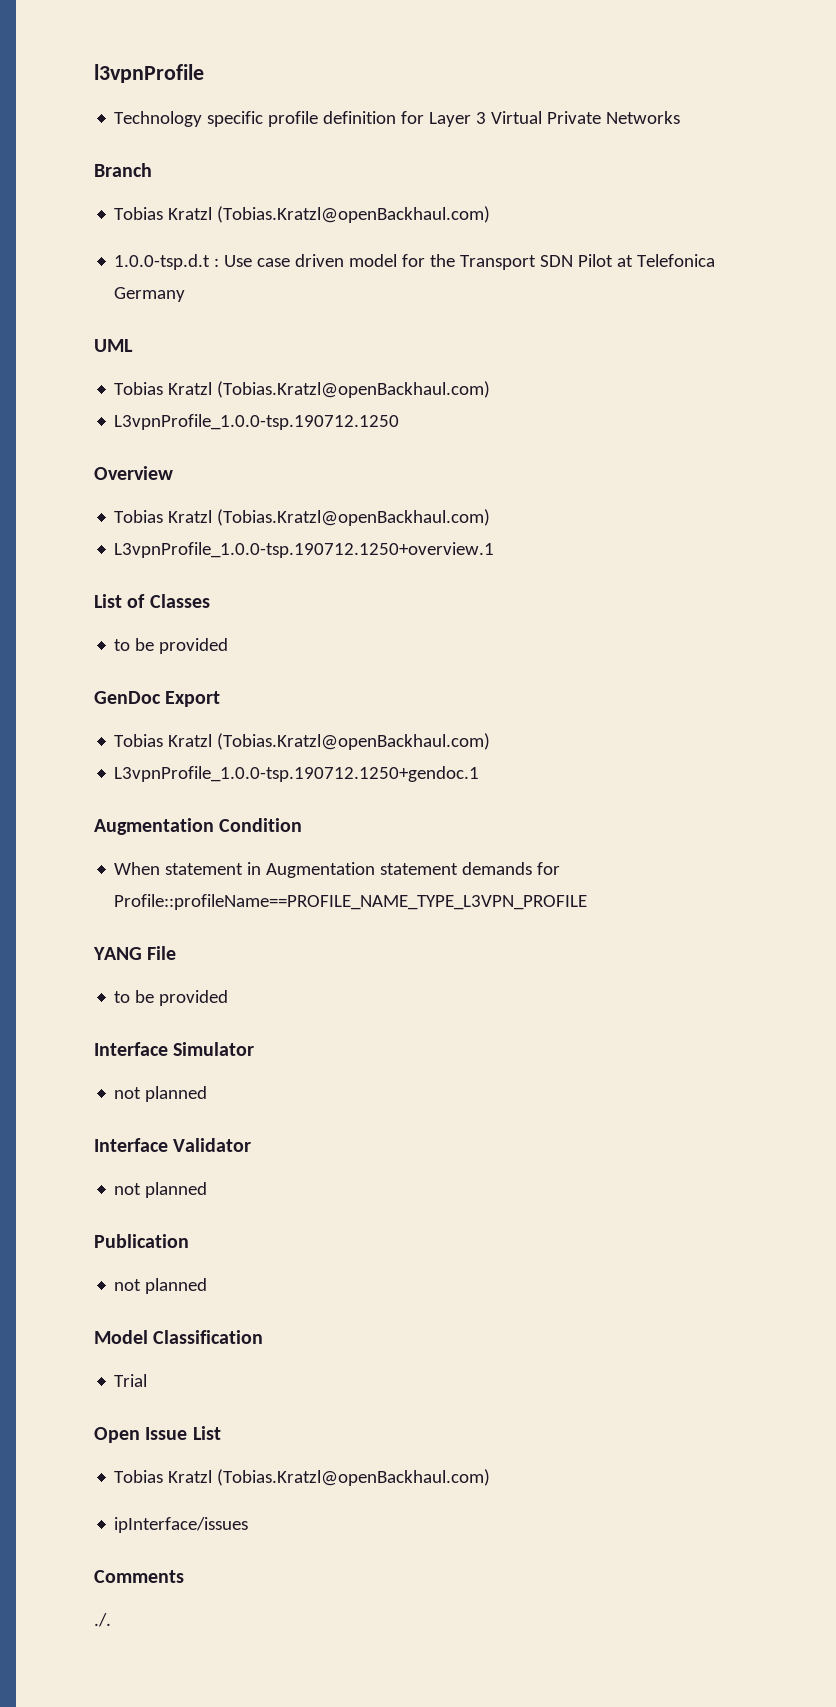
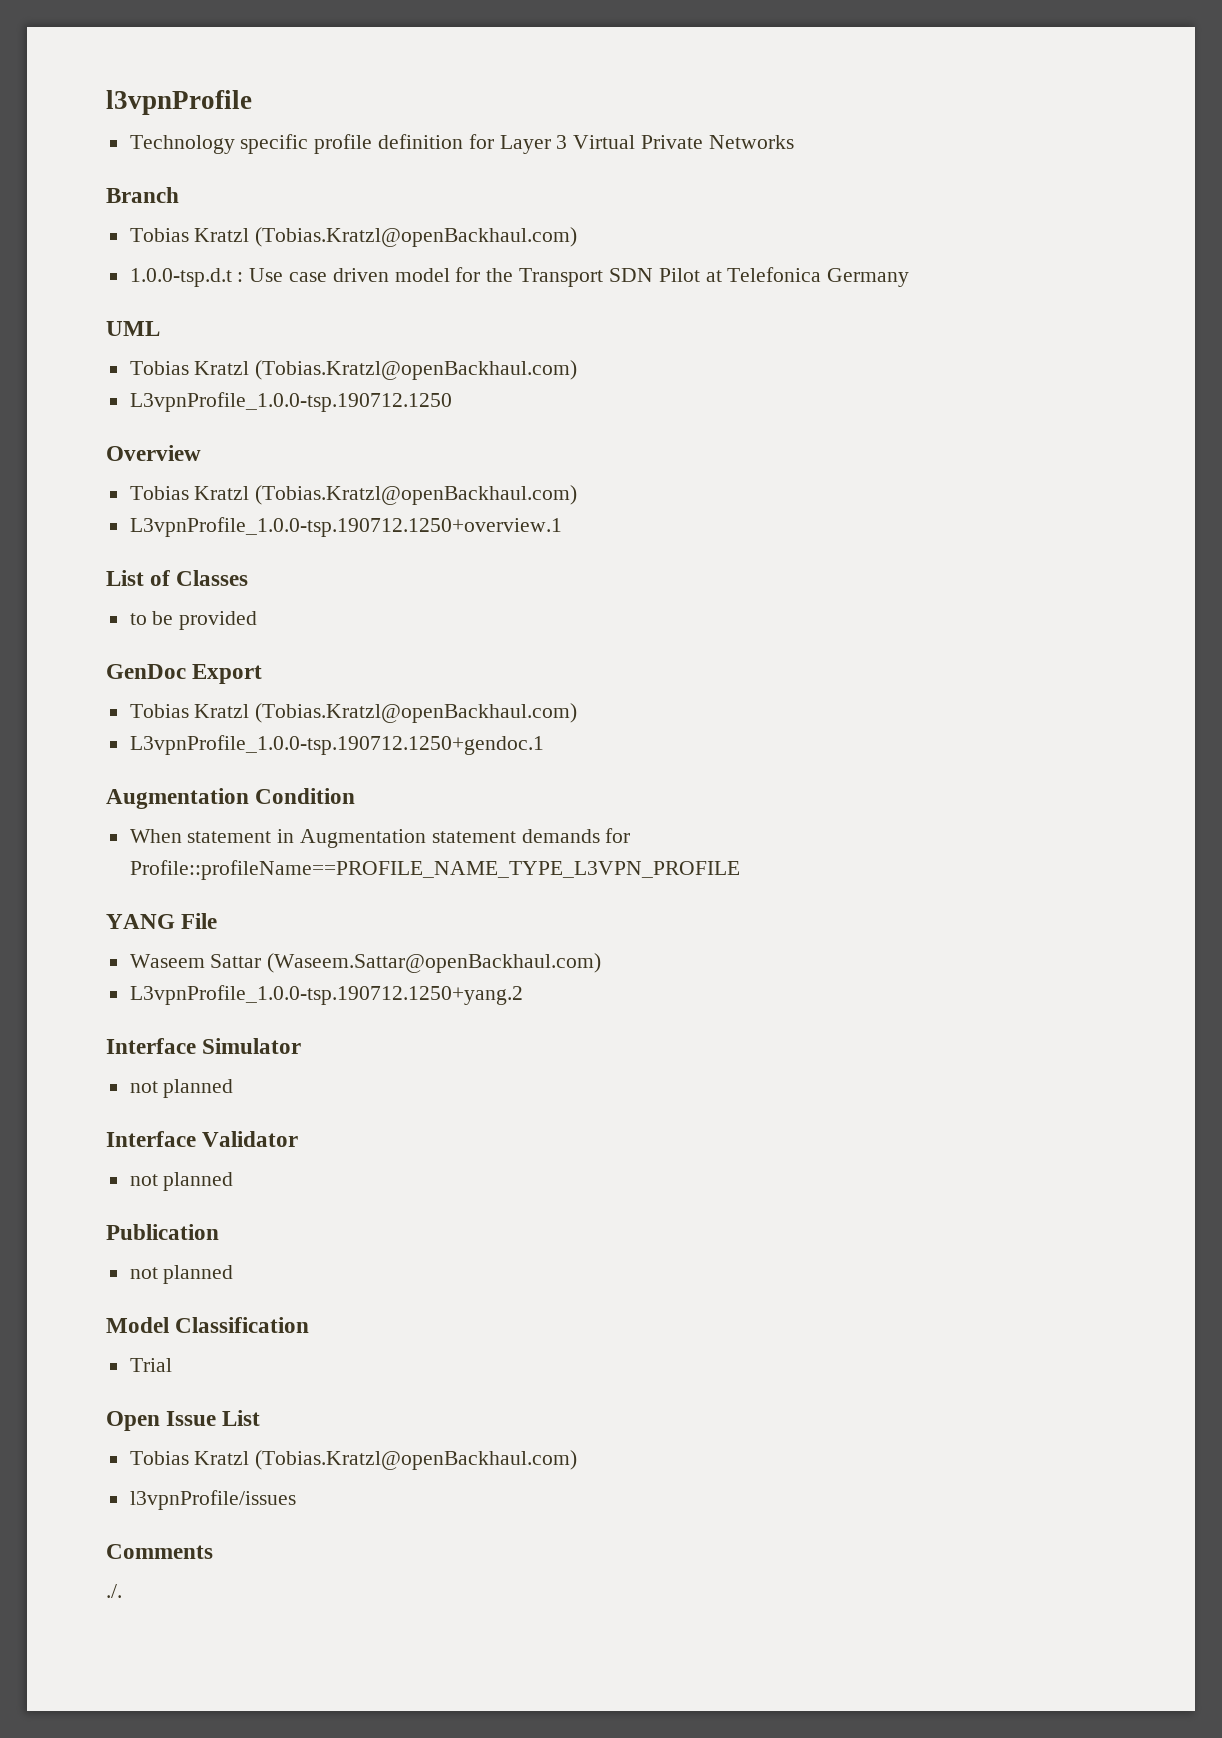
[114,990,229,1006] to be provided -> [129,953,602,973] [129,985,523,1005] Waseem Sattar (Waseem.Sattar@openBackhaul.com) // L3vpnProfile_1.0.0-tsp.190712.1250+yang.2
[114,1517,249,1533] ipInterface/issues -> [129,1490,296,1510] l3vpnProfile/issues

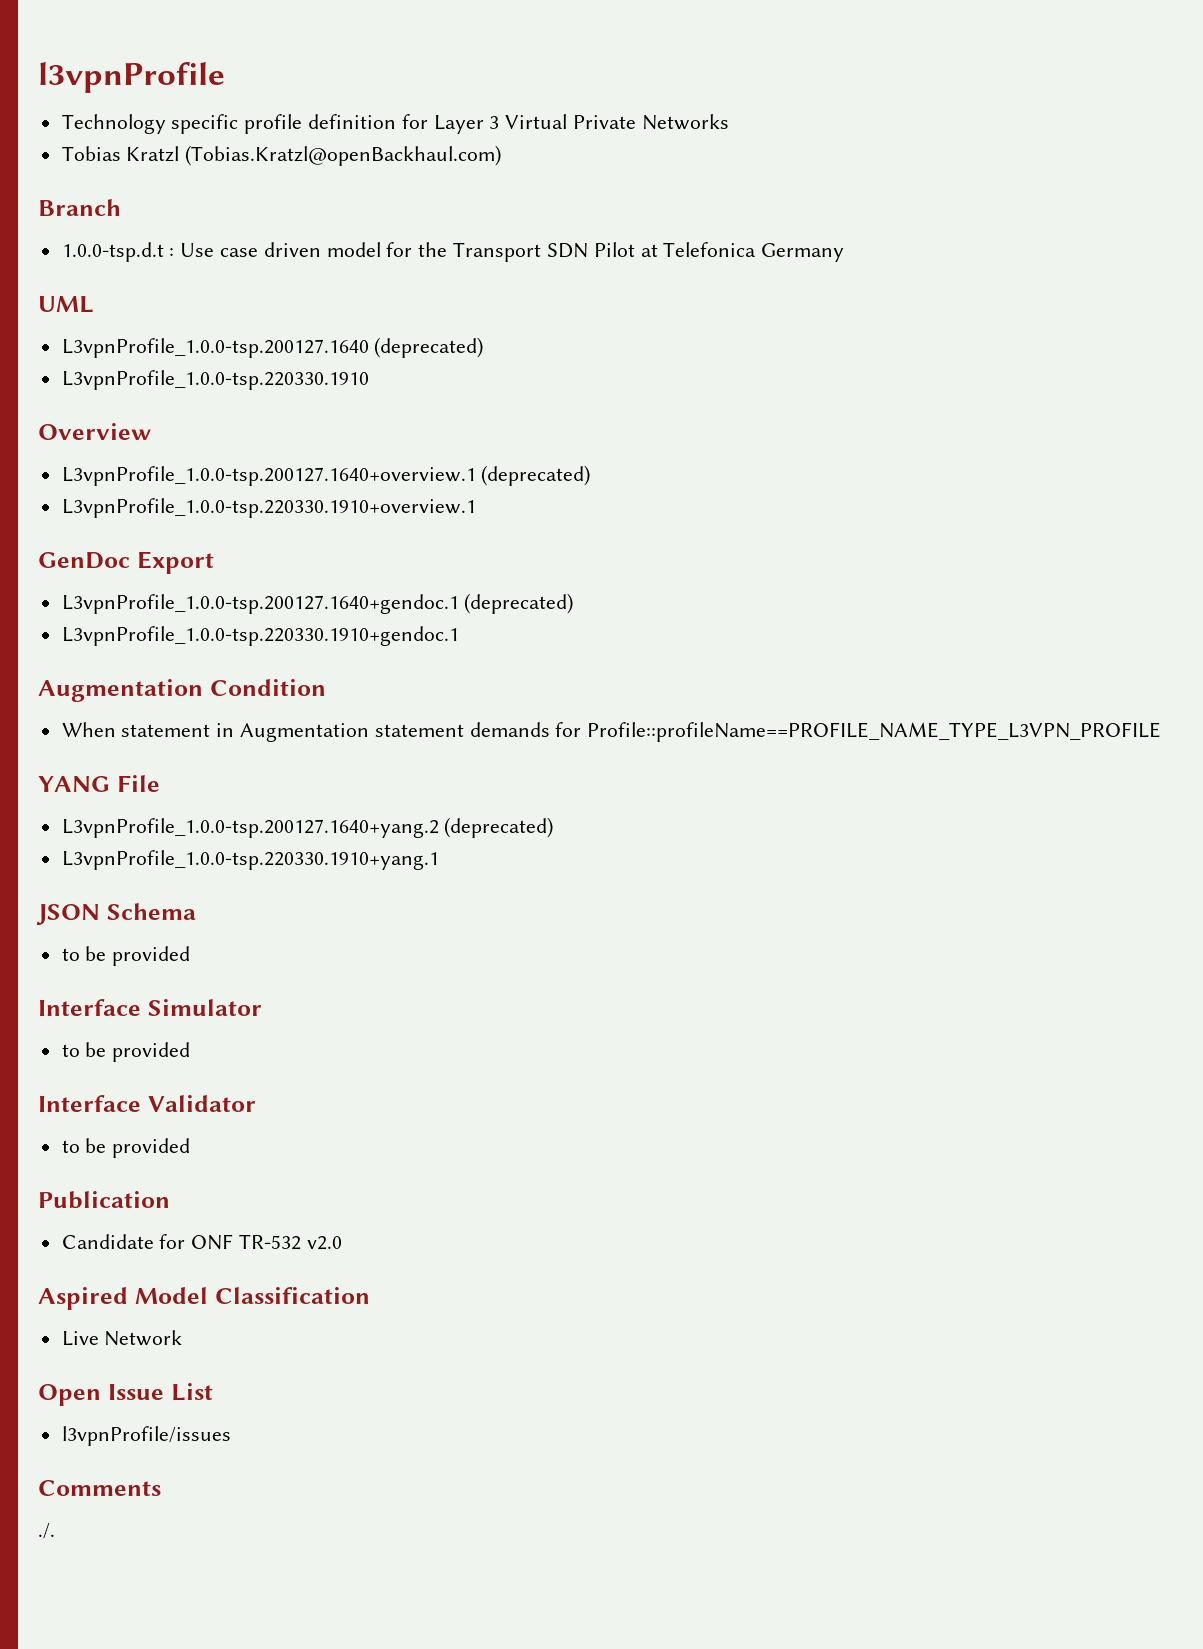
[106,187,179,203] [129,227,578,247] // Branch // Tobias Kratzl (Tobias.Kratzl@openBackhaul.com) -> [61,145,502,166] [38,199,121,216] // Tobias Kratzl (Tobias.Kratzl@openBackhaul.com) // Branch
[129,360,578,380] [129,392,452,412] [106,445,201,461] [129,485,578,505] [129,517,562,537] [106,570,249,586] [129,611,258,630] [106,664,263,684] [129,703,578,723] [129,735,544,755] Tobias Kratzl (Tobias.Kratzl@openBackhaul.com) // L3vpnProfile_1.0.0-tsp.190712.1250 // Overview // Tobias Kratzl (Tobias.Kratzl@openBackhaul.com) // L3vpnProfile_1.0.0-tsp.190712.1250+overview.1 // List of Classes // to be provided // GenDoc Export // Tobias Kratzl (Tobias.Kratzl@openBackhaul.com) // L3vpnProfile_1.0.0-tsp.190712.1250+gendoc.1 -> [61,337,484,358] [61,370,369,390] [38,423,151,440] [61,465,591,486] [61,498,476,518] [38,551,214,574] [61,593,574,614] [61,626,459,646] L3vpnProfile_1.0.0-tsp.200127.1640 (deprecated) // L3vpnProfile_1.0.0-tsp.220330.1910 // Overview // L3vpnProfile_1.0.0-tsp.200127.1640+overview.1 (deprecated) // L3vpnProfile_1.0.0-tsp.220330.1910+overview.1 // GenDoc Export // L3vpnProfile_1.0.0-tsp.200127.1640+gendoc.1 (deprecated) // L3vpnProfile_1.0.0-tsp.220330.1910+gendoc.1
[129,953,602,973] [129,985,523,1005] Waseem Sattar (Waseem.Sattar@openBackhaul.com) // L3vpnProfile_1.0.0-tsp.190712.1250+yang.2 -> [61,817,554,838] [61,850,439,870] [36,903,196,925] [61,946,191,966] L3vpnProfile_1.0.0-tsp.200127.1640+yang.2 (deprecated) // L3vpnProfile_1.0.0-tsp.220330.1910+yang.1 // JSON Schema // to be provided
[129,1079,234,1098] not planned -> [61,1042,191,1062] to be provided
[129,1172,234,1191] [106,1224,219,1240] [129,1265,234,1284] not planned // Publication // not planned // -> [61,1138,191,1158] [38,1191,170,1209] [61,1234,342,1250] [38,1287,128,1310] to be provided // Publication // Candidate for ONF TR-532 v2.0 // Aspired
[129,1358,172,1372] Trial -> [61,1330,183,1346] Live Network
[129,1450,578,1470] // Tobias Kratzl (Tobias.Kratzl@openBackhaul.com) -> (213, 1392) none

